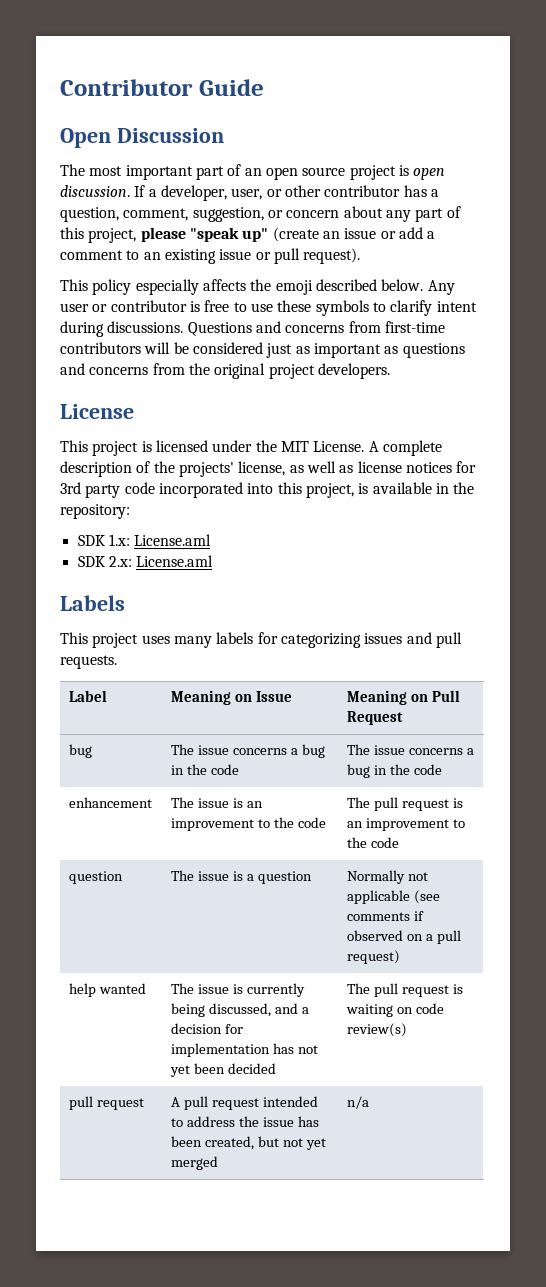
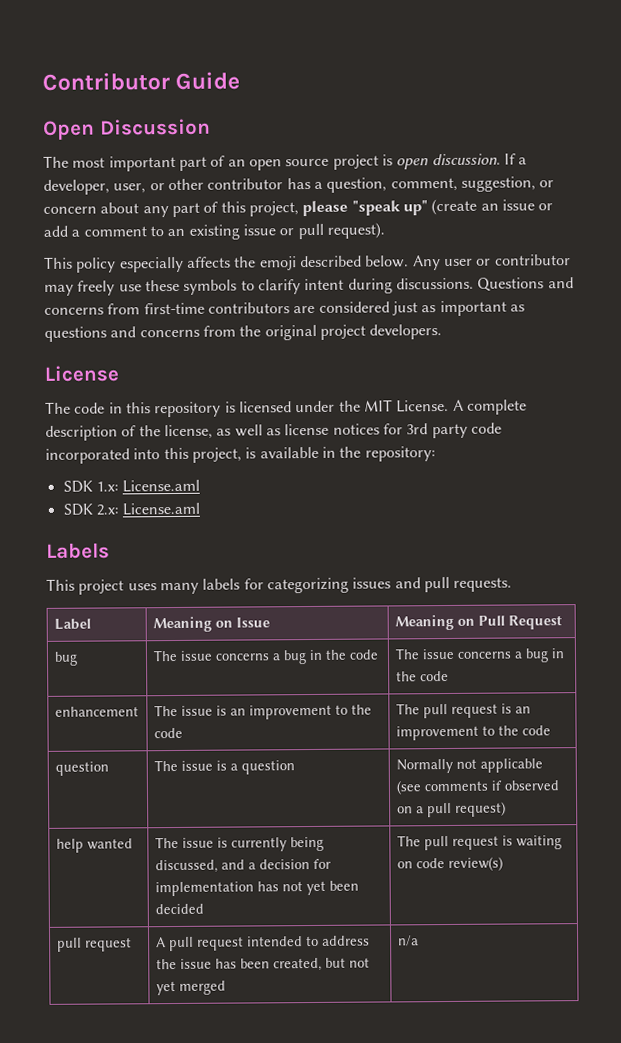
[189,300,247,312] is free to -> [44,280,116,296] may freely
[144,342,189,354] will be -> [293,305,316,314] are
[60,440,139,456] This project -> [45,401,222,418] The code in this repository
[178,462,234,477] projects' -> (161, 431) none

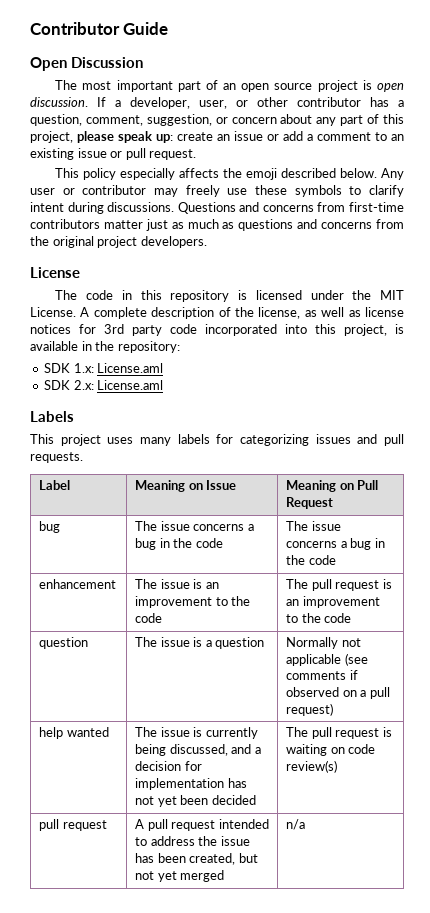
[351,198,478,216] "speak up" (create -> [118,131,213,143] speak up: create
[326,222,385,239] request). -> [149,149,197,160] request.
[293,301,390,314] are considered -> [103,220,143,229] matter
[439,300,507,317] important -> [187,219,219,229] much

